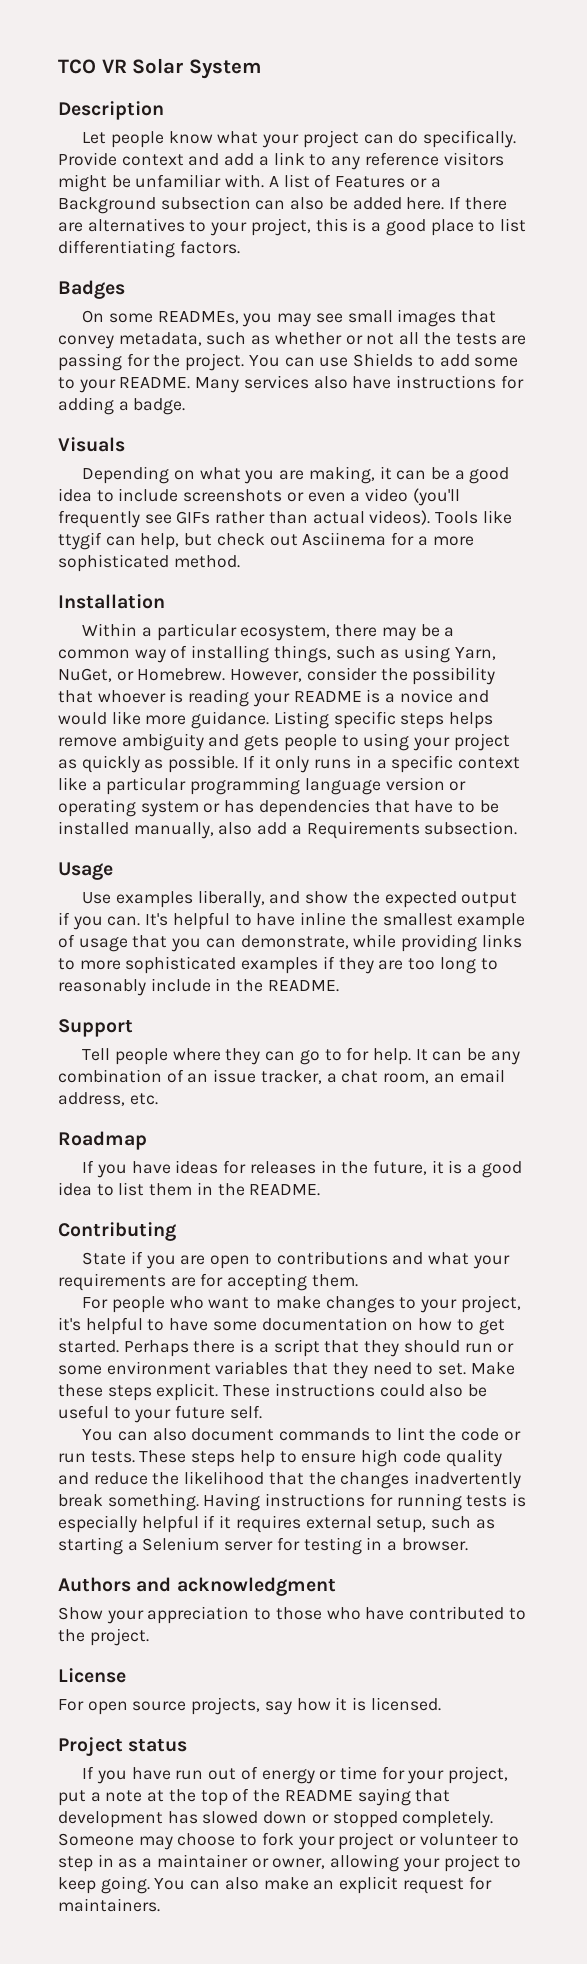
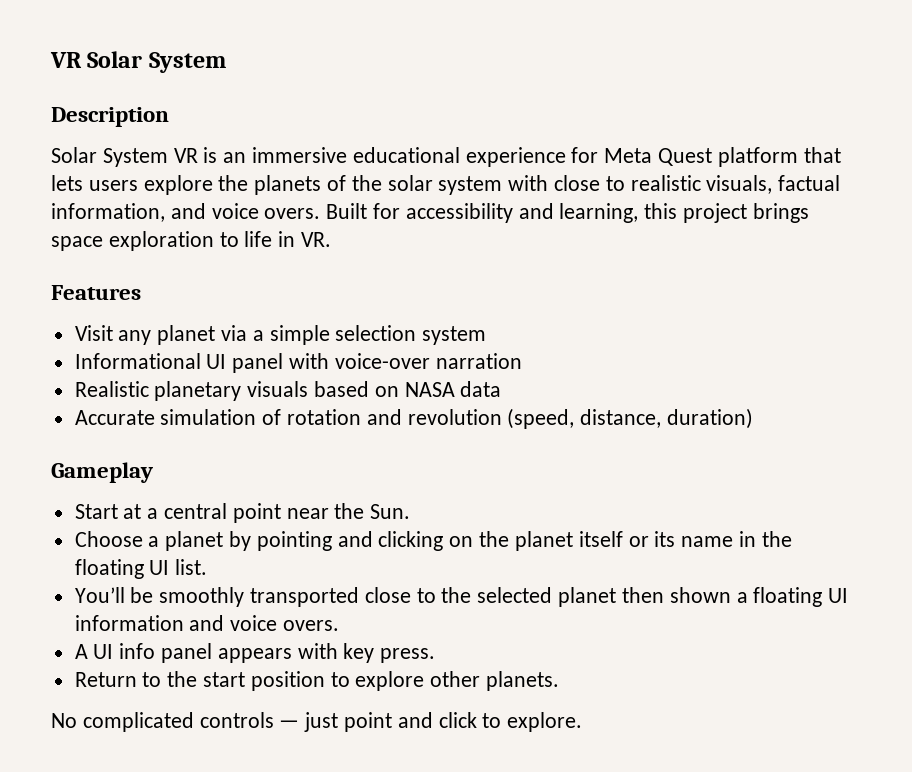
[58,59,96,74] TCO -> (50, 60) none
[82,130,516,148] [58,152,504,170] [58,174,441,192] [58,196,507,214] [58,218,526,236] [58,240,240,258] [58,280,125,299] [82,309,496,327] [58,332,527,349] [58,353,519,371] [58,375,524,393] [58,397,186,415] [58,437,125,452] [82,466,510,484] [58,488,460,506] [58,510,512,528] [58,532,474,550] [58,554,240,572] [58,594,165,609] [82,623,455,641] [58,645,496,663] [58,667,496,685] [58,689,489,707] [58,711,494,729] [58,733,510,751] [58,755,520,773] [58,777,467,795] [58,799,499,817] [58,821,518,839] [58,862,113,880] [82,890,518,908] [58,912,526,930] [58,934,522,952] [58,956,498,974] [58,978,339,996] [58,1019,133,1037] [82,1047,520,1065] [58,1069,505,1084] [58,1092,158,1106] [58,1131,147,1150] [82,1160,522,1178] [58,1182,321,1196] [58,1222,176,1241] [82,1251,510,1269] [58,1273,358,1291] [82,1295,521,1313] [58,1317,505,1335] [58,1339,515,1357] [58,1361,515,1379] [58,1383,488,1401] [58,1405,262,1423] [82,1427,521,1441] [58,1449,502,1467] [58,1471,522,1489] [58,1493,527,1511] [58,1515,495,1533] [58,1537,468,1555] [58,1577,336,1596] [58,1606,526,1624] [58,1628,149,1646] [58,1668,126,1683] [58,1697,441,1715] [58,1737,188,1756] [82,1766,509,1784] [58,1788,451,1806] [58,1811,494,1828] [58,1832,519,1850] [58,1854,522,1872] [58,1876,492,1894] [58,1898,160,1912] Let people know what your project can do specifically. Provide context and add a link to any reference visitors might be unfamiliar with. A list of Features or a Background subsection can also be added here. If there are alternatives to your project, this is a good place to list differentiating factors. // Badges // On some READMEs, you may see small images that convey metadata, such as whether or not all the tests are passing for the project. You can use Shields to add some to your README. Many services also have instructions for adding a badge. // Visuals // Depending on what you are making, it can be a good idea to include screenshots or even a video (you'll frequently see GIFs rather than actual videos). Tools like ttygif can help, but check out Asciinema for a more sophisticated method. // Installation // Within a particular ecosystem, there may be a common way of installing things, such as using Yarn, NuGet, or Homebrew. However, consider the possibility that whoever is reading your README is a novice and would like more guidance. Listing specific steps helps remove ambiguity and gets people to using your project as quickly as possible. If it only runs in a specific context like a particular programming language version or operating system or has dependencies that have to be installed manually, also add a Requirements subsection. // Usage // Use examples liberally, and show the expected output if you can. It's helpful to have inline the smallest example of usage that you can demonstrate, while providing links to more sophisticated examples if they are too long to reasonably include in the README. // Support // Tell people where they can go to for help. It can be any combination of an issue tracker, a chat room, an email address, etc. // Roadmap // If you have ideas for releases in the future, it is a good idea to list them in the README. // Contributing // State if you are open to contributions and what your requirements are for accepting them. // For people who want to make changes to your project, it's helpful to have some documentation on how to get started. Perhaps there is a script that they should run or some environment variables that they need to set. Make these steps explicit. These instructions could also be useful to your future self. // You can also document commands to lint the code or run tests. These steps help to ensure high code quality and reduce the likelihood that the changes inadvertently break something. Having instructions for running tests is especially helpful if it requires external setup, such as starting a Selenium server for testing in a browser. // Authors and acknowledgment // Show your appreciation to those who have contributed to the project. // License // For open source projects, say how it is licensed. // Project status // If you have run out of energy or time for your project, put a note at the top of the README saying that development has slowed down or stopped completely. Someone may choose to fork your project or volunteer to step in as a maintainer or owner, allowing your project to keep going. You can also make an explicit request for maintainers. -> [51,147,841,167] [51,175,841,195] [51,203,809,223] [51,231,332,251] [51,285,141,300] [74,325,487,345] [74,353,522,373] [74,381,502,401] [74,408,754,429] [51,462,153,483] [74,503,411,523] [74,531,792,551] [74,559,208,579] [74,587,849,607] [74,615,340,631] [74,643,436,663] [74,671,560,691] [51,712,583,732] Solar System VR is an immersive educational experience for Meta Quest platform that lets users explore the planets of the solar system with close to realistic visuals, factual information, and voice overs. Built for accessibility and learning, this project brings space exploration to life in VR. // Features // Visit any planet via a simple selection system // Informational UI panel with voice-over narration // Realistic planetary visuals based on NASA data // Accurate simulation of rotation and revolution (speed, distance, duration) // Gameplay // Start at a central point near the Sun. // Choose a planet by pointing and clicking on the planet itself or its name in the floating UI list. // You’ll be smoothly transported close to the selected planet then shown a floating UI information and voice overs. // A UI info panel appears with key press. // Return to the start position to explore other planets. // No complicated controls — just point and click to explore.

